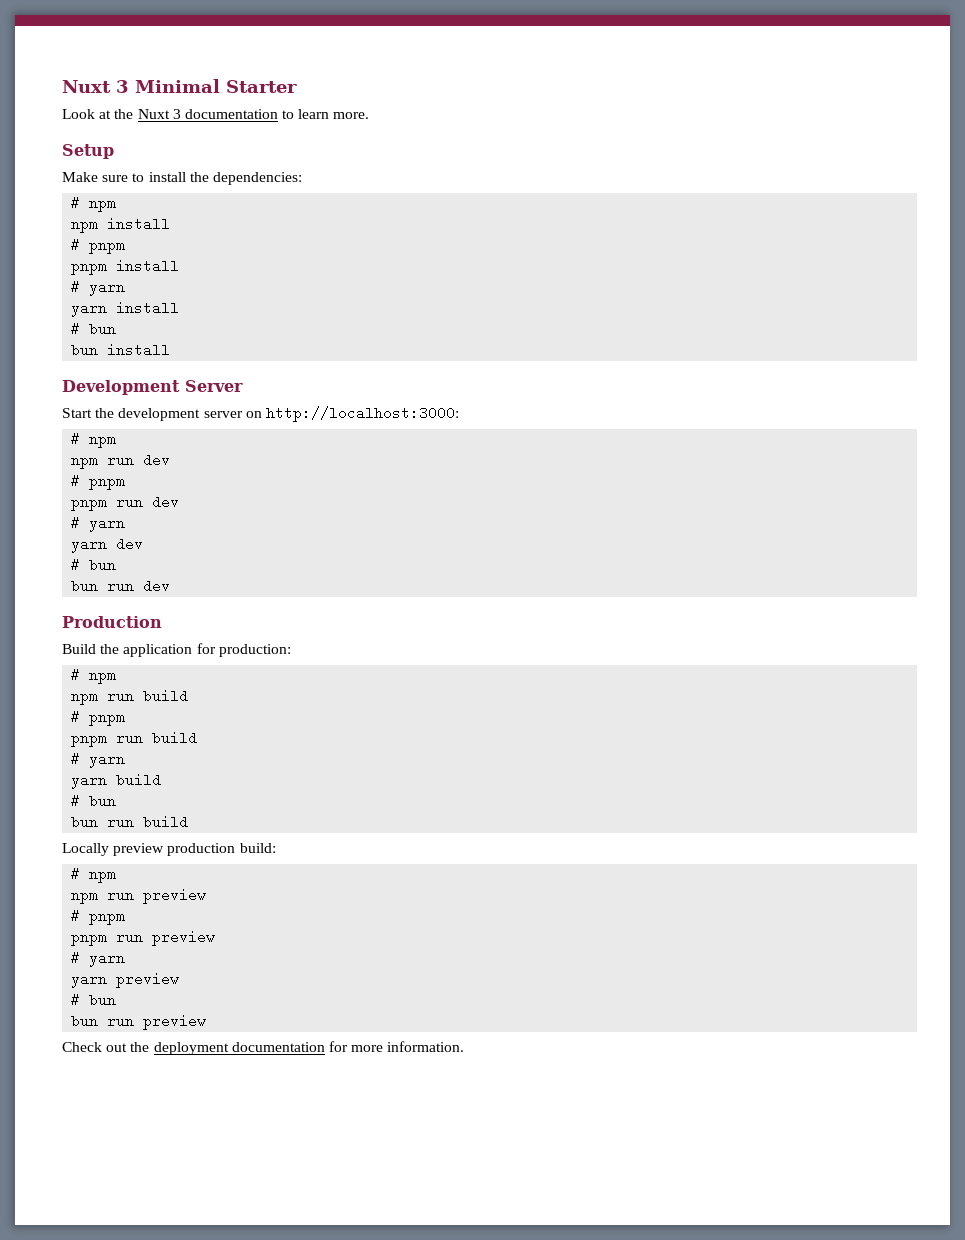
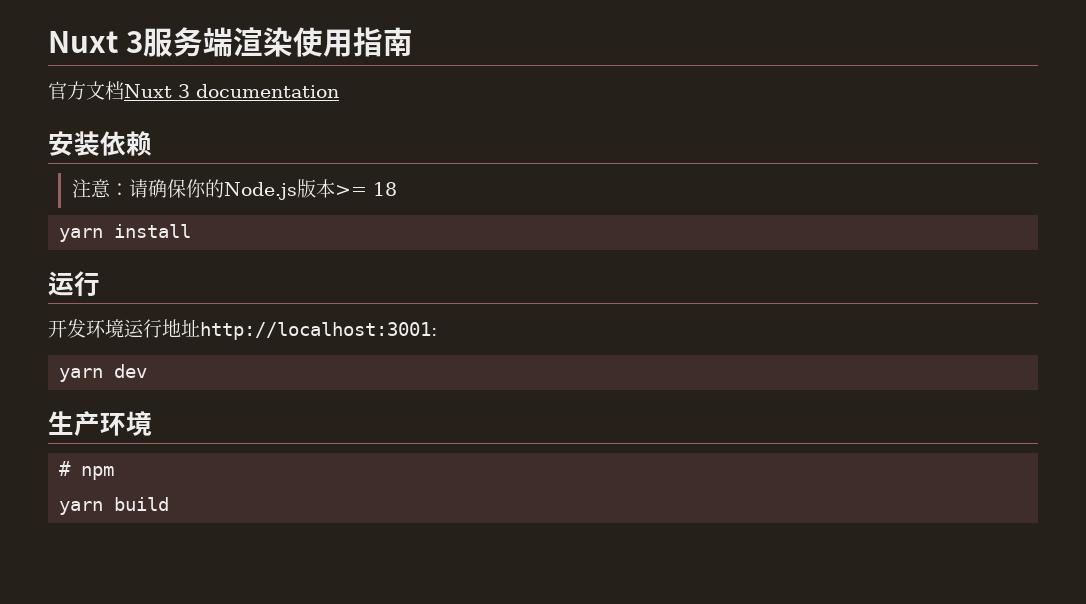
[62,79,297,93] [62,109,370,119] [62,144,114,159] [62,172,302,185] [71,196,117,212] [71,217,171,233] [71,238,126,254] [71,259,180,275] [71,280,126,296] [71,301,180,317] [71,322,117,336] [71,343,171,357] [62,380,243,395] [62,406,459,422] [71,432,117,448] [71,453,171,469] [71,474,126,490] [71,495,180,511] [71,516,126,532] [71,537,144,553] [71,558,117,572] [71,579,171,593] [62,616,162,628] [62,643,291,657] [71,668,117,684] [71,689,189,705] [71,710,126,726] [71,731,198,747] [71,752,126,768] [71,773,162,789] [71,794,117,808] [71,815,189,829] [62,843,276,856] [71,867,117,883] [71,888,207,904] [71,909,126,925] [71,930,216,946] [71,951,126,967] [71,972,180,988] [71,993,117,1007] [71,1014,207,1030] [62,1041,465,1055] Nuxt 3 Minimal Starter // Look at the Nuxt 3 documentation to learn more. // Setup // Make sure to install the dependencies: // # npm // npm install // # pnpm // pnpm install // # yarn // yarn install // # bun // bun install // Development Server // Start the development server on http://localhost:3000: // # npm // npm run dev // # pnpm // pnpm run dev // # yarn // yarn dev // # bun // bun run dev // Production // Build the application for production: // # npm // npm run build // # pnpm // pnpm run build // # yarn // yarn build // # bun // bun run build // Locally preview production build: // # npm // npm run preview // # pnpm // pnpm run preview // # yarn // yarn preview // # bun // bun run preview // Check out the deployment documentation for more information. -> [48,27,413,57] [48,81,339,100] [48,131,152,156] [71,179,397,200] [59,224,192,242] [48,271,100,297] [48,319,437,340] [59,364,148,382] [48,411,152,437] [59,461,115,480] [59,497,170,515] Nuxt 3服务端渲染使用指南 // 官方文档Nuxt 3 documentation // 安装依赖 // 注意：请确保你的Node.js版本>= 18 // yarn install // 运行 // 开发环境运行地址http://localhost:3001: // yarn dev // 生产环境 // # npm // yarn build

